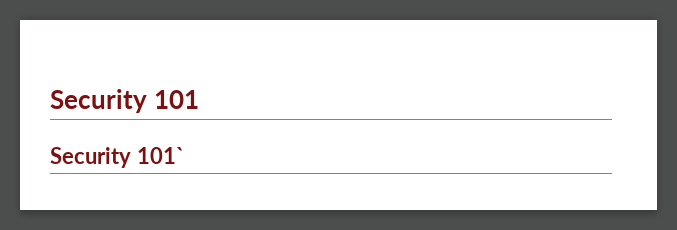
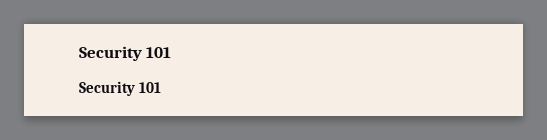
[136,147,185,164] 101` -> [139,82,162,93] 101

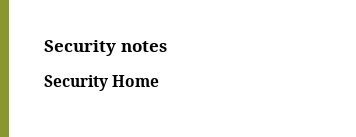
[79,46,172,61] [79,81,162,96] Security 101 // Security 101 -> [44,40,167,56] [44,75,160,91] Security notes // Security Home

